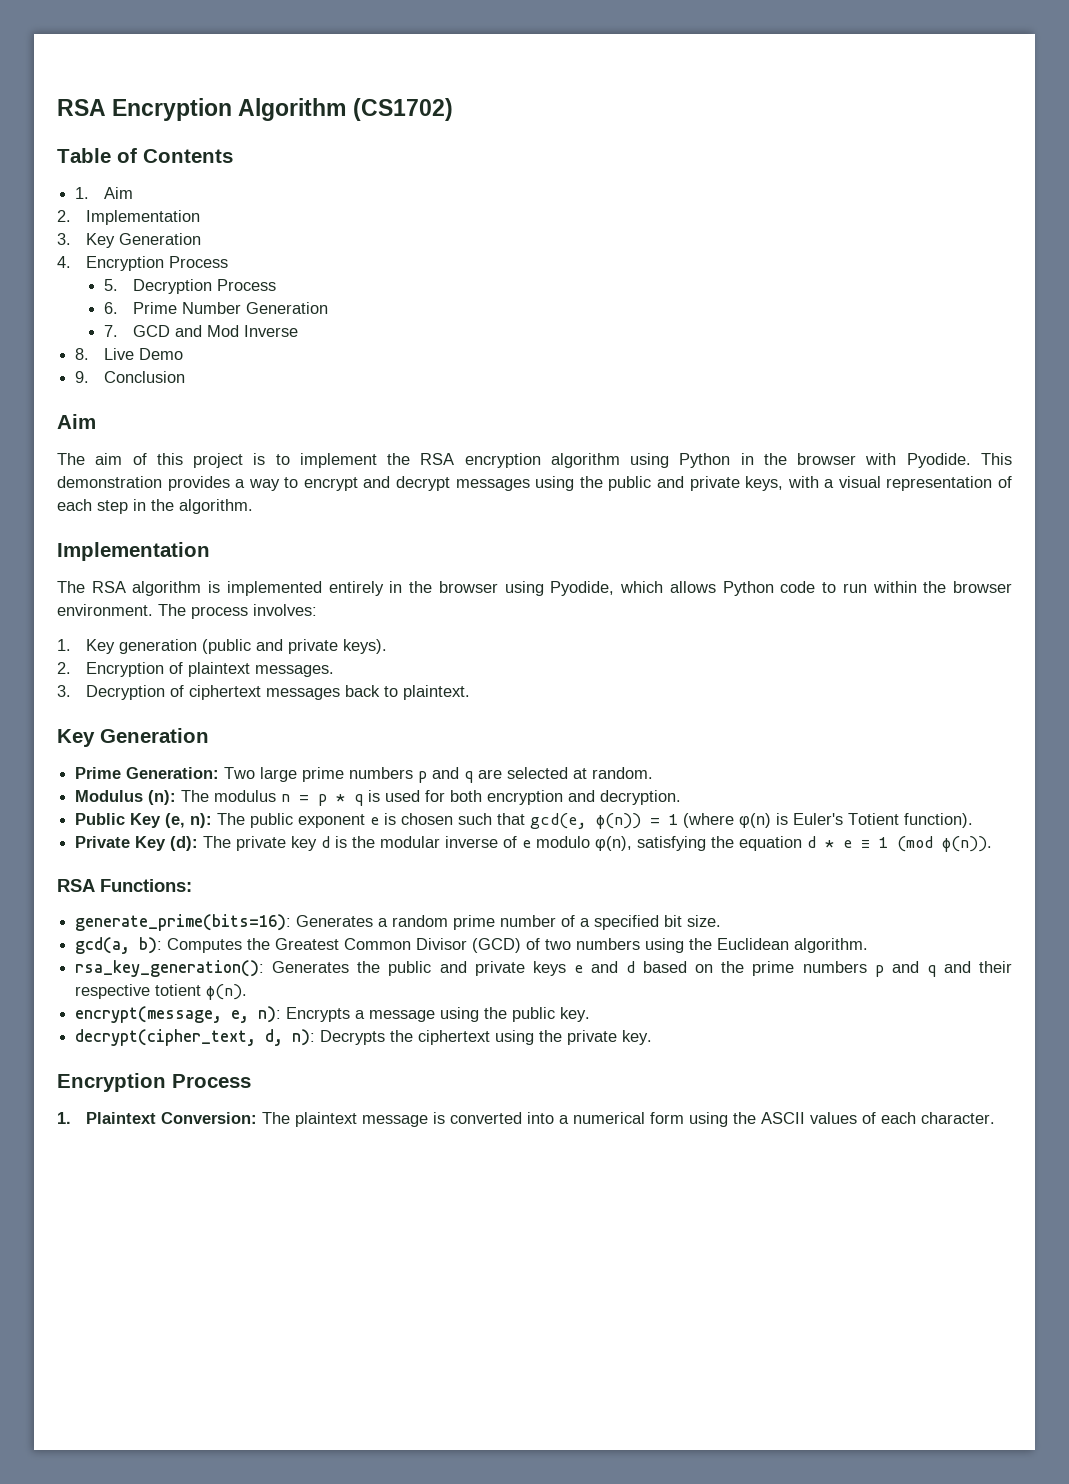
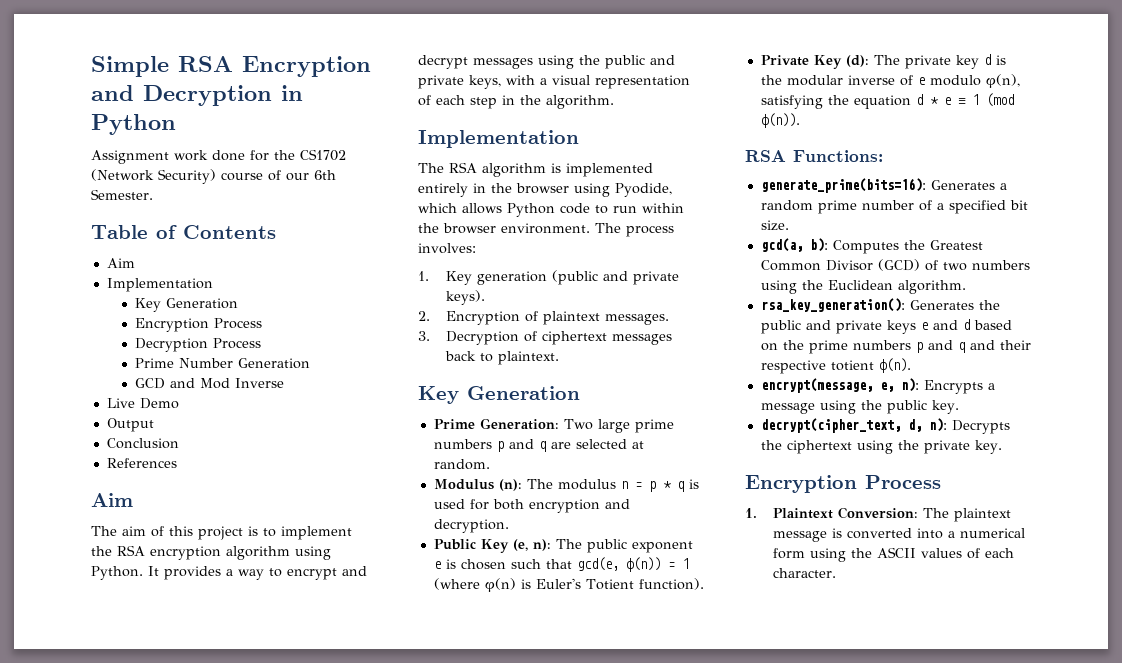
(57, 107) none -> [91,56,169,77] Simple
[238,98,453,121] Algorithm (CS1702) -> [91,85,303,106] [91,114,176,135] [91,149,346,164] [91,169,336,184] [91,189,153,200] and Decryption in Python // Assignment work done for the CS1702 (Network Security) course of our 6th Semester.
[75,187,134,199] [57,210,201,225] [57,233,202,248] [57,256,229,271] [104,279,119,291] 1. Aim // 2. Implementation // 3. Key Generation // 4. Encryption Process // 5. -> [106,258,135,268] [106,278,213,292] [134,298,238,312] [134,318,262,332] Aim // Implementation // Key Generation // Encryption Process //
[104,302,119,314] 6. -> (261, 343) none
[104,325,119,337] 7. -> (310, 363) none
[75,348,90,360] 8. -> (284, 383) none
[75,371,90,383] 9. -> [106,418,154,432] Output //
(186, 377) none -> [106,458,177,468] // References
[679,453,1013,468] [57,476,162,488] Python in the browser with Pyodide. This demonstration -> [91,566,159,580] Python. It

